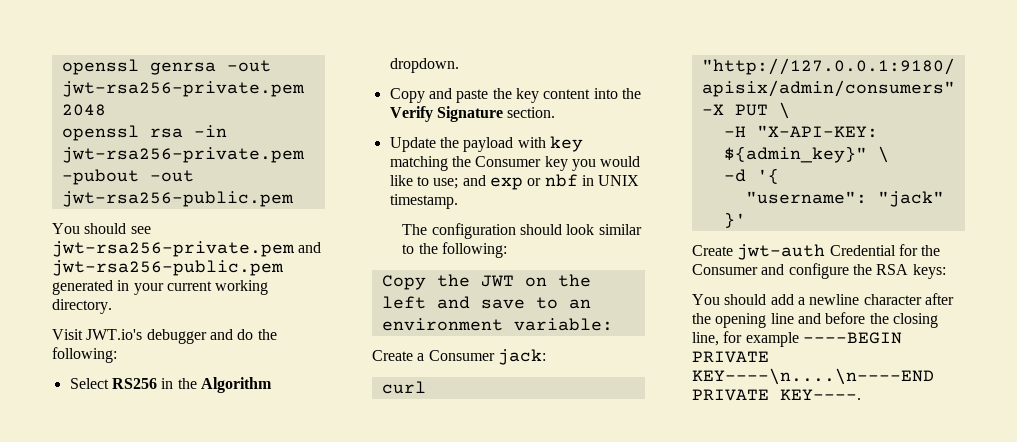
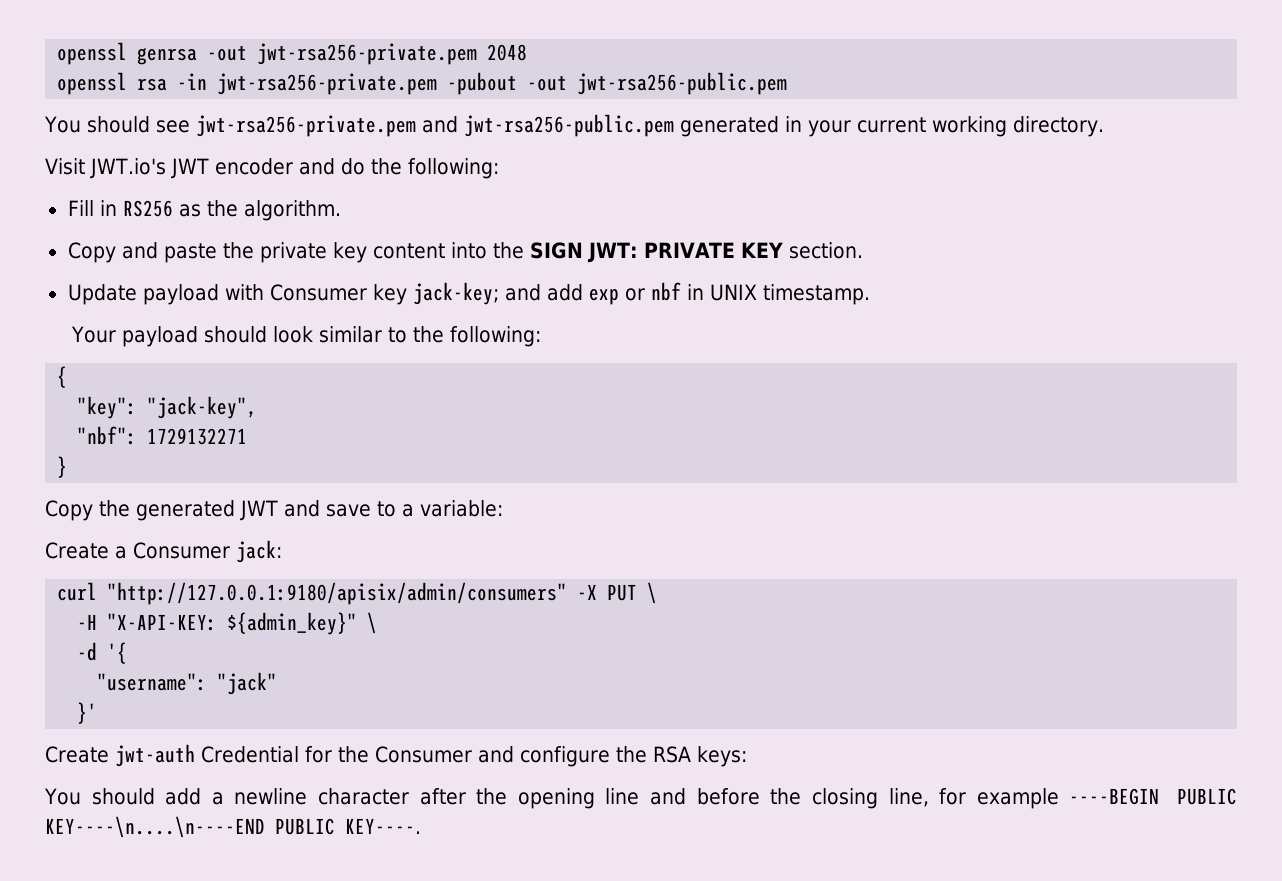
[146,329,207,344] debugger -> [170,158,293,179] JWT encoder
[69,377,272,393] [389,58,459,73] Select RS256 in the Algorithm dropdown. -> [67,200,341,221] Fill in RS256 as the algorithm.
(512, 93) none -> [259,242,327,263] private
[389,106,503,122] Verify Signature -> [529,242,784,263] SIGN JWT: PRIVATE KEY
[439,137,459,148] the -> (137, 294) none
[549,136,583,152] [389,156,641,171] [389,175,486,189] key matching the Consumer key you would like to use; and -> [269,282,583,305] Consumer key jack-key; and add
[402,223,516,239] The configuration -> [71,326,199,347] Your payload
[381,274,591,290] [381,296,426,309] Copy the JWT on the left -> [57,366,68,388] [77,396,258,419] [77,426,248,445] [57,456,68,478] [45,500,278,521] { // "key": "jack-key", // "nbf": 1729132271 // } // Copy the generated JWT
[568,299,591,309] [381,318,503,331] an environment -> [402,504,414,517] a
[692,351,769,363] [692,368,934,385] [692,389,769,401] PRIVATE KEY----\n....\n----END PRIVATE -> [1176,788,1237,805] [45,816,335,838] PUBLIC KEY----\n....\n----END PUBLIC

